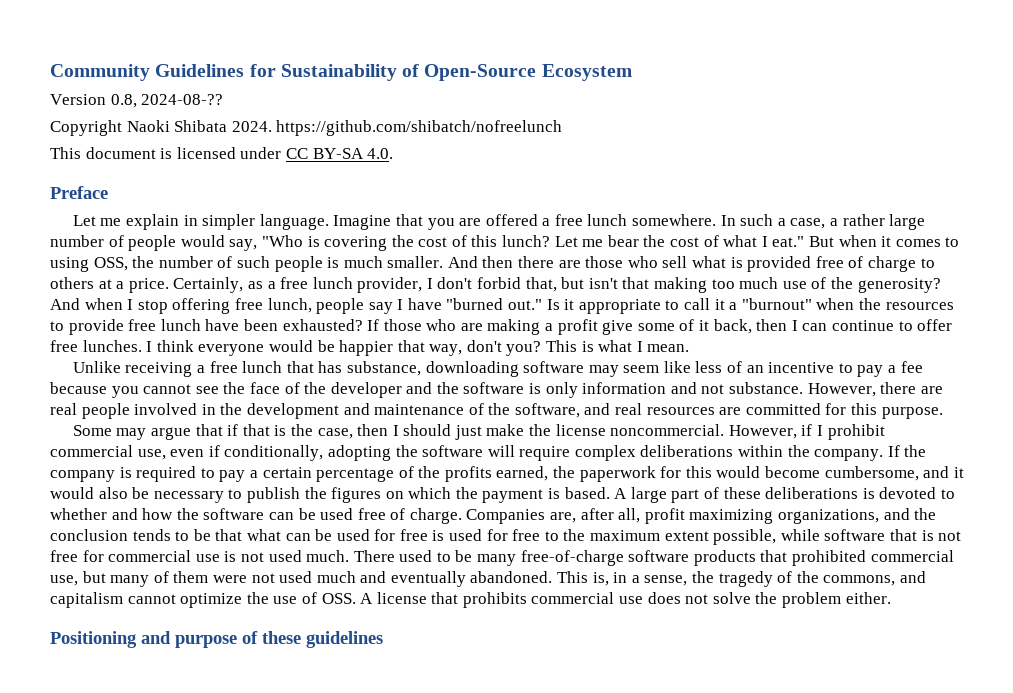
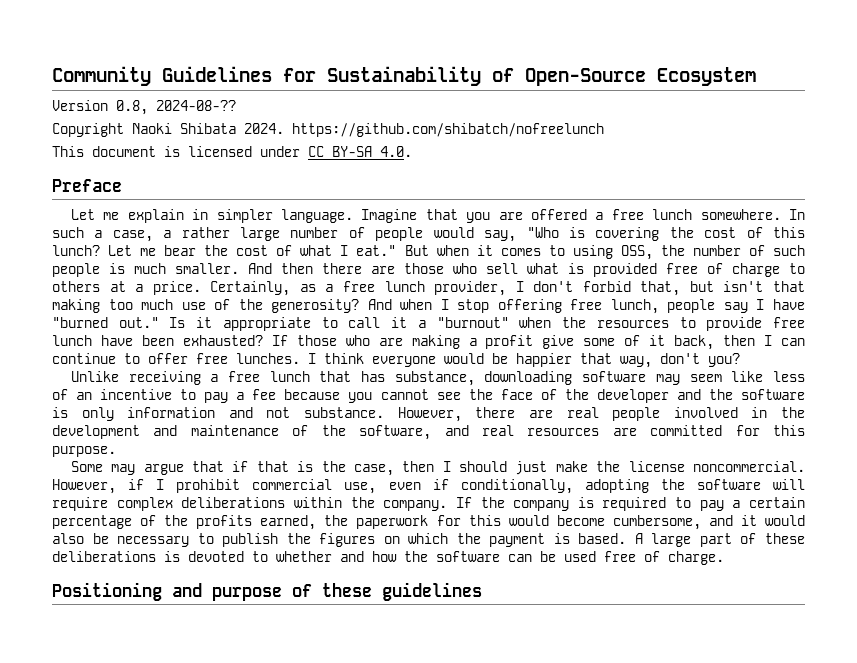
[546,340,690,352] This is what I mean. -> (740, 360) none
[466,508,937,524] [50,529,962,545] [50,550,954,566] [50,571,926,587] [50,592,891,608] Companies are, after all, profit maximizing organizations, and the conclusion tends to be that what can be used for free is used for free to the maximum extent possible, while software that is not free for commercial use is not used much. There used to be many free-of-charge software products that prohibited commercial use, but many of them were not used much and eventually abandoned. This is, in a sense, the tragedy of the commons, and capitalism cannot optimize the use of OSS. A license that prohibits commercial use does not solve the problem either. -> (724, 558) none

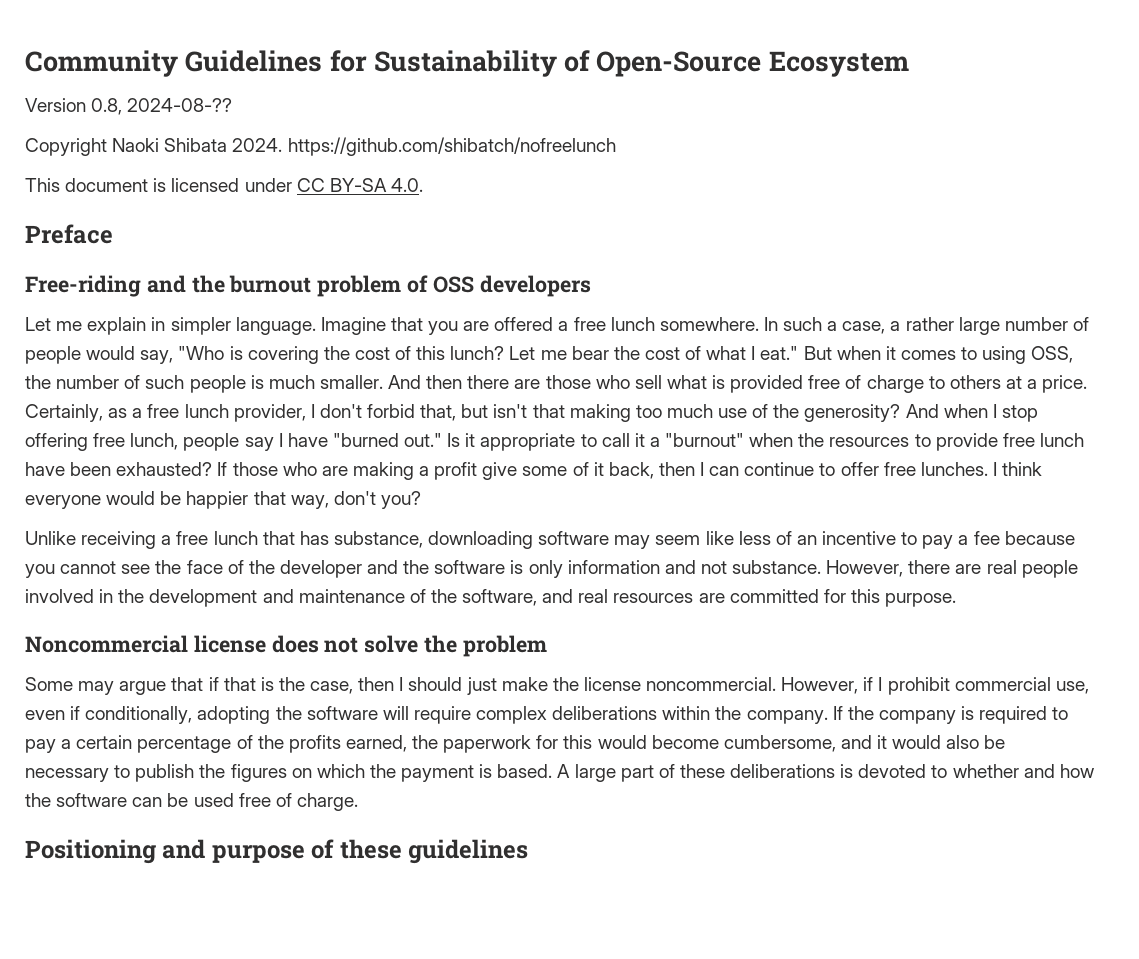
(122, 185) none -> [25,275,591,297] // Free-riding and the burnout problem of OSS developers
(116, 451) none -> [25,635,547,657] // Noncommercial license does not solve the problem

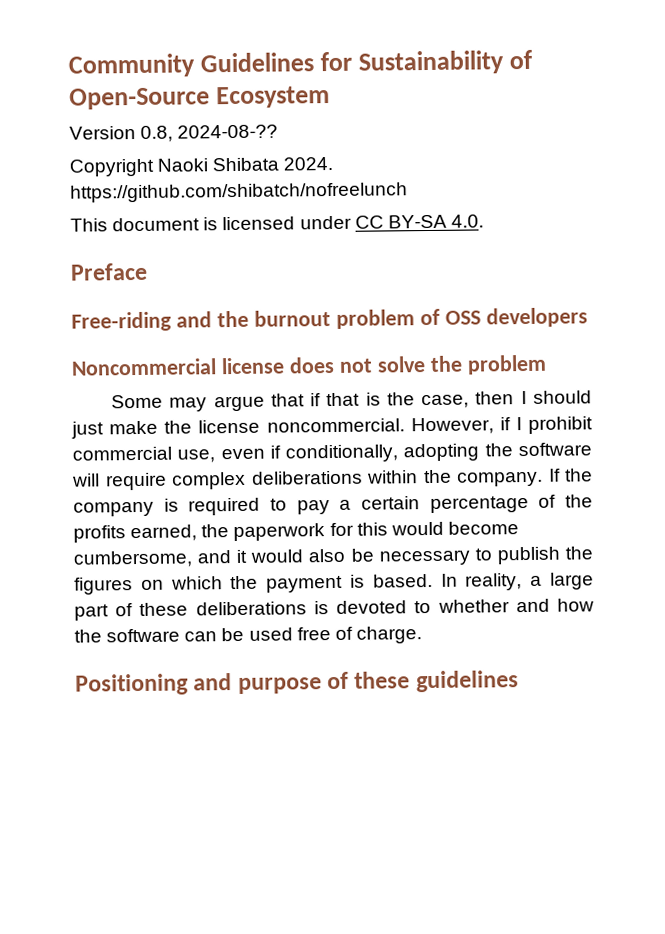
[25,317,1089,335] [25,346,1074,364] [25,375,1088,393] [25,404,1038,422] [25,433,1084,451] [25,462,1043,480] [25,491,421,509] [25,531,1075,549] [25,560,1078,578] [25,589,957,607] // Let me explain in simpler language. Imagine that you are offered a free lunch somewhere. In such a case, a rather large number of people would say, "Who is covering the cost of this lunch? Let me bear the cost of what I eat." But when it comes to using OSS, the number of such people is much smaller. And then there are those who sell what is provided free of charge to others at a price. Certainly, as a free lunch provider, I don't forbid that, but isn't that making too much use of the generosity? And when I stop offering free lunch, people say I have "burned out." Is it appropriate to call it a "burnout" when the resources to provide free lunch have been exhausted? If those who are making a profit give some of it back, then I can continue to offer free lunches. I think everyone would be happier that way, don't you? // Unlike receiving a free lunch that has substance, downloading software may seem like less of an incentive to pay a fee because you cannot see the face of the developer and the software is only information and not substance. However, there are real people involved in the development and maintenance of the software, and real resources are committed for this purpose. -> (588, 317) none
[557,764,571,778] A -> [440,573,543,591] In reality, a

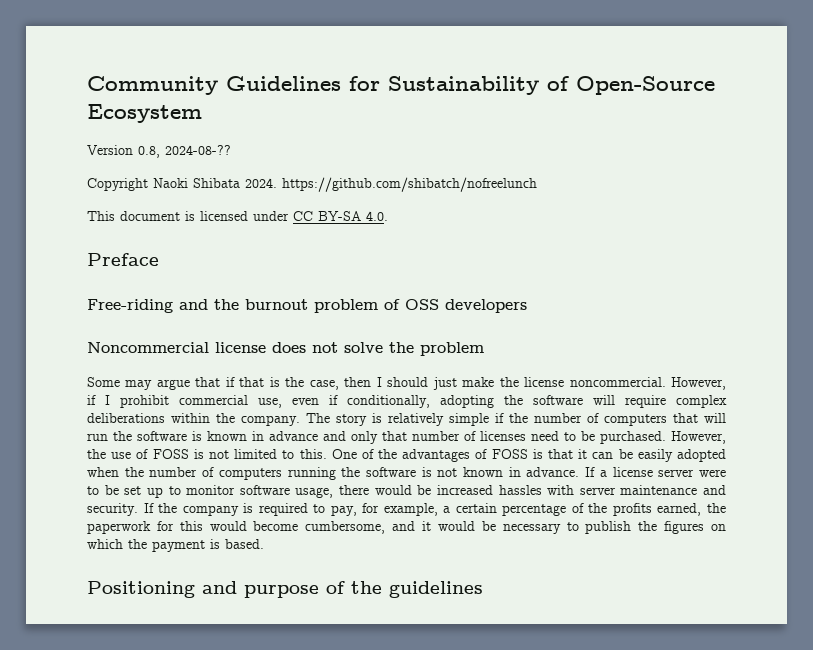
(543, 479) none -> [306,413,726,426] [87,431,726,444] [87,449,726,462] [87,467,726,480] [87,485,726,498] [87,503,138,516] The story is relatively simple if the number of computers that will run the software is known in advance and only that number of licenses need to be purchased. However, the use of FOSS is not limited to this. One of the advantages of FOSS is that it can be easily adopted when the number of computers running the software is not known in advance. If a license server were to be set up to monitor software usage, there would be increased hassles with server maintenance and security.
[296,500,330,515] pay -> [330,503,438,516] pay, for example,
[308,548,346,563] also -> (475, 526) none
[440,572,595,591] [74,598,594,621] [74,626,422,644] In reality, a large part of these deliberations is devoted to whether and how the software can be used free of charge. -> (264, 544) none
[354,671,411,689] these -> [351,581,382,594] the

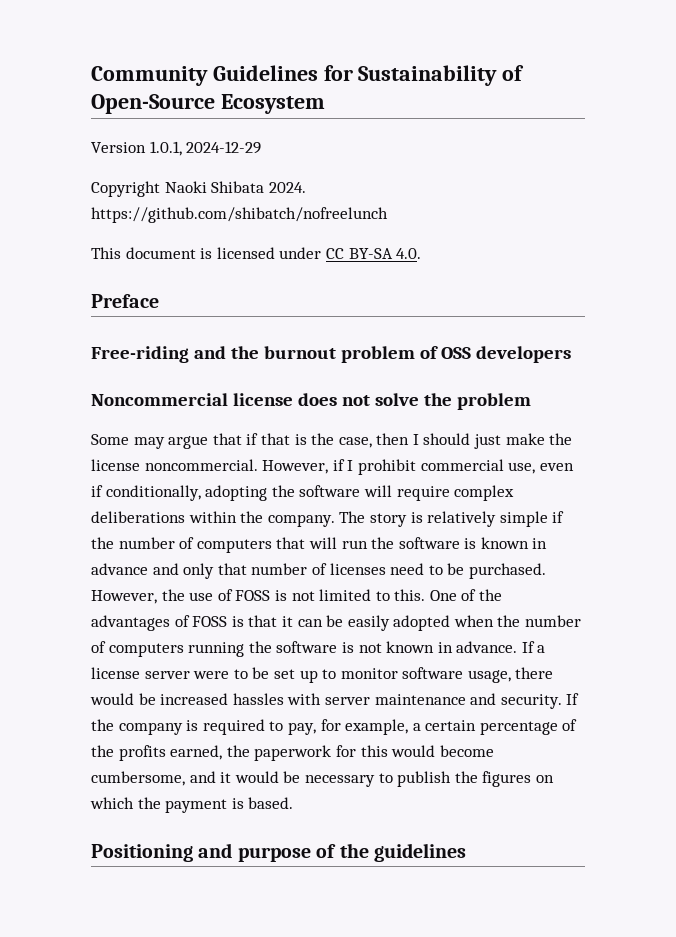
[138,145,231,158] 0.8, 2024-08-?? -> [149,141,262,156] 1.0.1, 2024-12-29

